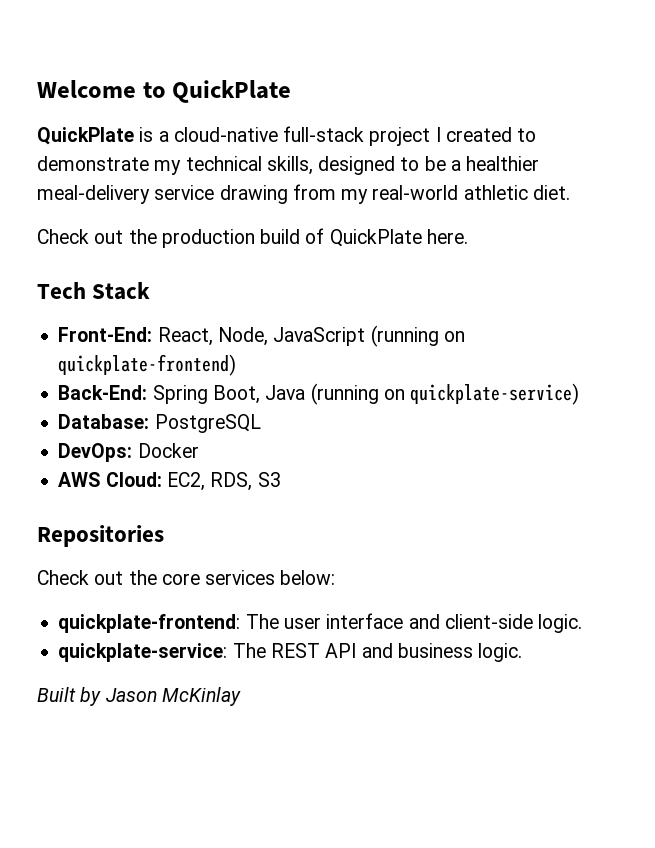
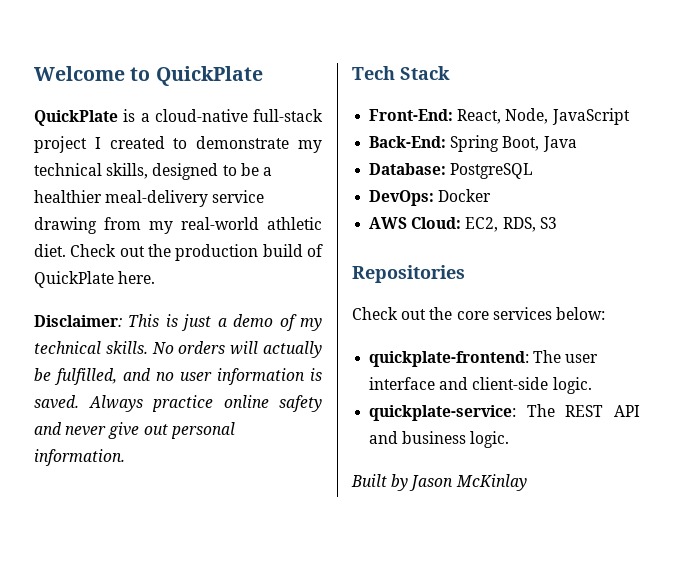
(570, 192) // -> (66, 250) none
(468, 236) none -> [34,314,322,331] [34,341,322,358] [34,368,322,385] [34,395,322,412] [34,422,235,439] [34,449,125,466] // Disclaimer: This is just a demo of my technical skills. No orders will actually be fulfilled, and no user information is saved. Always practice online safety and never give out personal information.
[370,325,465,347] [58,354,237,376] (running on quickplate-frontend) -> (630, 116) none
[310,383,580,405] (running on quickplate-service) -> (577, 144) none

